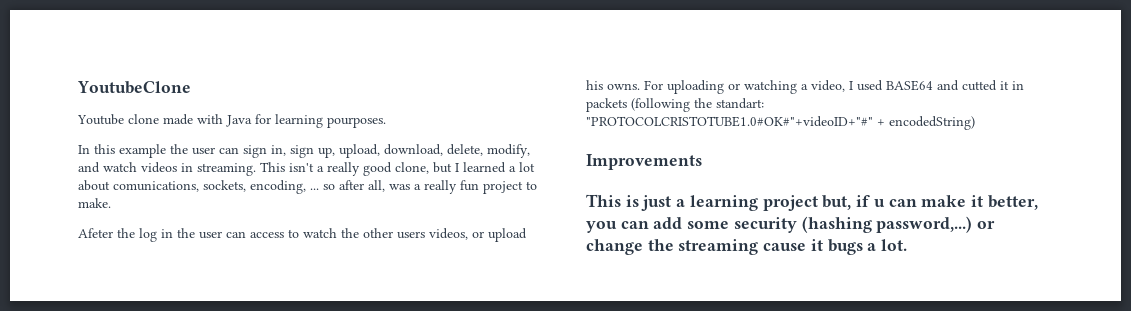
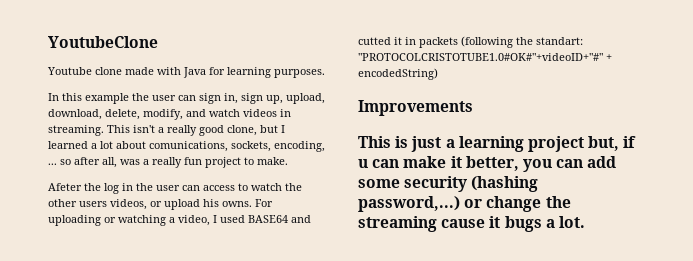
[327,117,386,128] pourposes. -> [274,69,325,78] purposes.

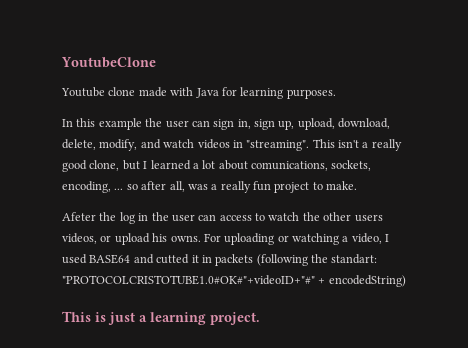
[48,125,104,136] streaming. -> [246,140,310,151] "streaming".
[358,100,473,116] // Improvements -> (406, 281) none
[527,136,637,152] [358,156,617,172] [358,176,539,192] [358,196,571,212] [358,216,585,232] project but, if u can make it better, you can add some security (hashing password,...) or change the streaming cause it bugs a lot. -> [210,312,260,325] project.

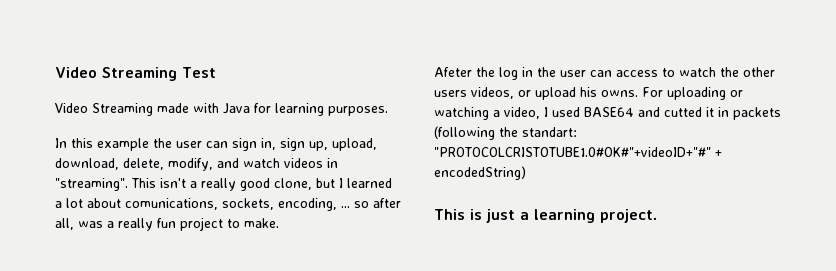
[61,57,156,68] [61,87,136,97] YoutubeClone // Youtube clone -> [55,67,216,81] [55,103,153,116] Video Streaming Test // Video Streaming

